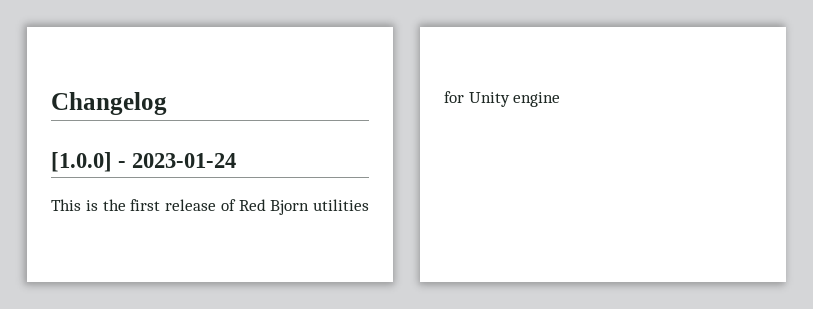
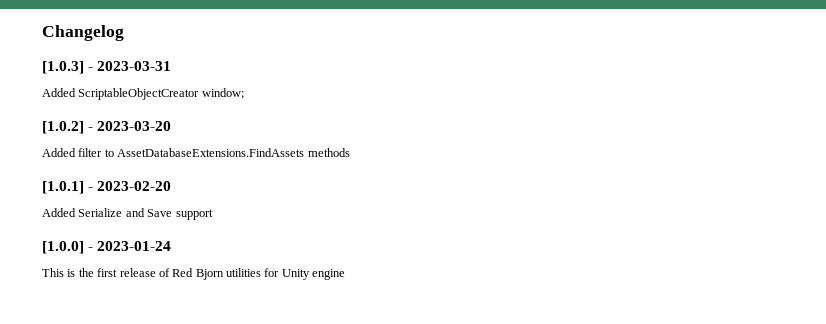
(167, 103) none -> [42,61,172,74] [42,88,244,100] [42,121,172,134] [42,148,350,157] [42,181,172,194] [42,208,213,220] // [1.0.3] - 2023-03-31 // Added ScriptableObjectCreator window; // [1.0.2] - 2023-03-20 // Added filter to AssetDatabaseExtensions.FindAssets methods // [1.0.1] - 2023-02-20 // Added Serialize and Save support

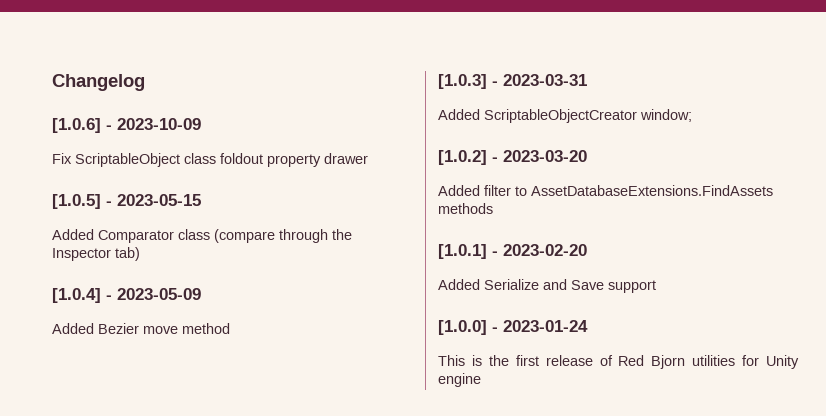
(124, 33) none -> [52,118,201,133] [52,153,368,167] [52,194,201,209] [52,229,352,243] [52,247,140,261] [52,288,201,303] [52,323,230,334] // [1.0.6] - 2023-10-09 // Fix ScriptableObject class foldout property drawer // [1.0.5] - 2023-05-15 // Added Comparator class (compare through the Inspector tab) // [1.0.4] - 2023-05-09 // Added Bezier move method

